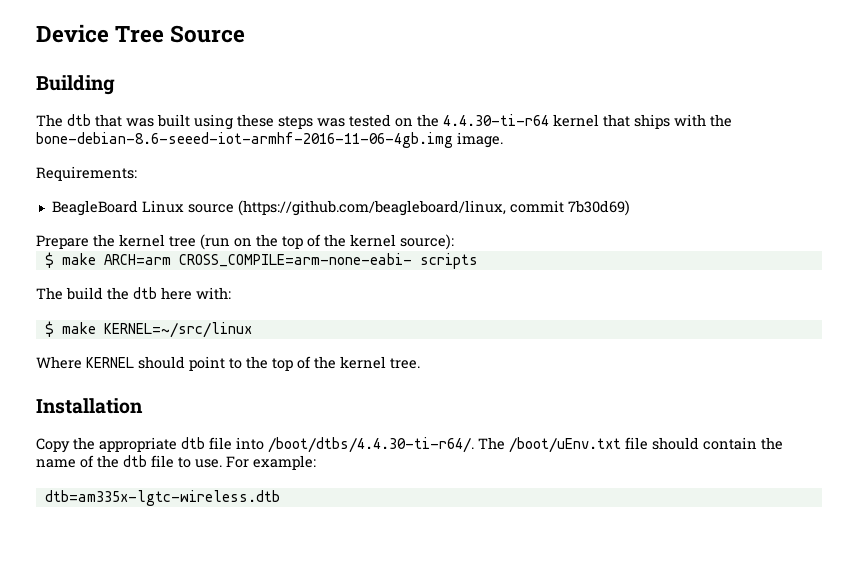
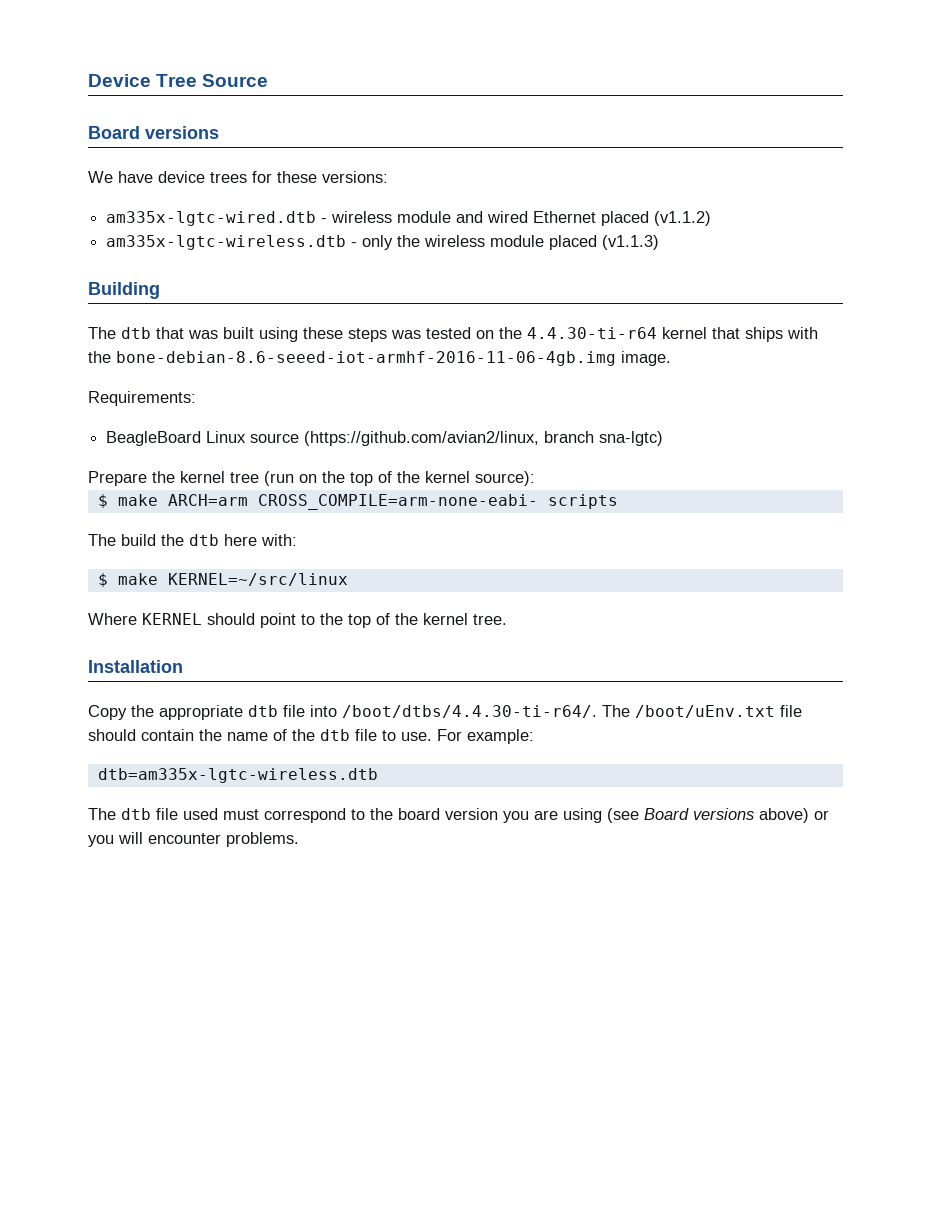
(246, 34) none -> [88,126,219,139] [88,171,388,183] [106,211,712,226] [106,235,660,250] // Board versions // We have device trees for these versions: // am335x-lgtc-wired.dtb - wireless module and wired Ethernet placed (v1.1.2) // am335x-lgtc-wireless.dtb - only the wireless module placed (v1.1.3)
[237,200,630,216] (https://github.com/beagleboard/linux, commit 7b30d69) -> [304,431,664,446] (https://github.com/avian2/linux, branch sna-lgtc)
(280, 498) none -> [88,808,829,823] [88,832,299,847] // The dtb file used must correspond to the board version you are using (see Board versions above) or you will encounter problems.

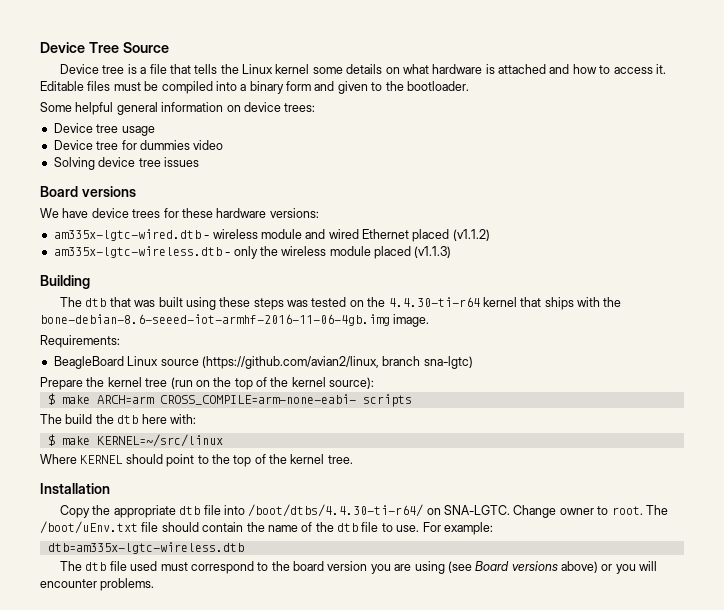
(269, 80) none -> [60,64,666,74] [40,81,469,94] [40,102,316,115] [53,123,155,136] [53,140,224,150] [53,157,199,170] // Device tree is a file that tells the Linux kernel some details on what hardware is attached and how to access it. Editable files must be compiled into a binary form and given to the bootloader. // Some helpful general information on device trees: // Device tree usage // Device tree for dummies video // Solving device tree issues
(317, 177) none -> [216,208,267,218] hardware
[342,705,597,718] /boot/dtbs/4.4.30-ti-r64/. -> [248,504,643,518] /boot/dtbs/4.4.30-ti-r64/ on SNA-LGTC. Change owner to root.

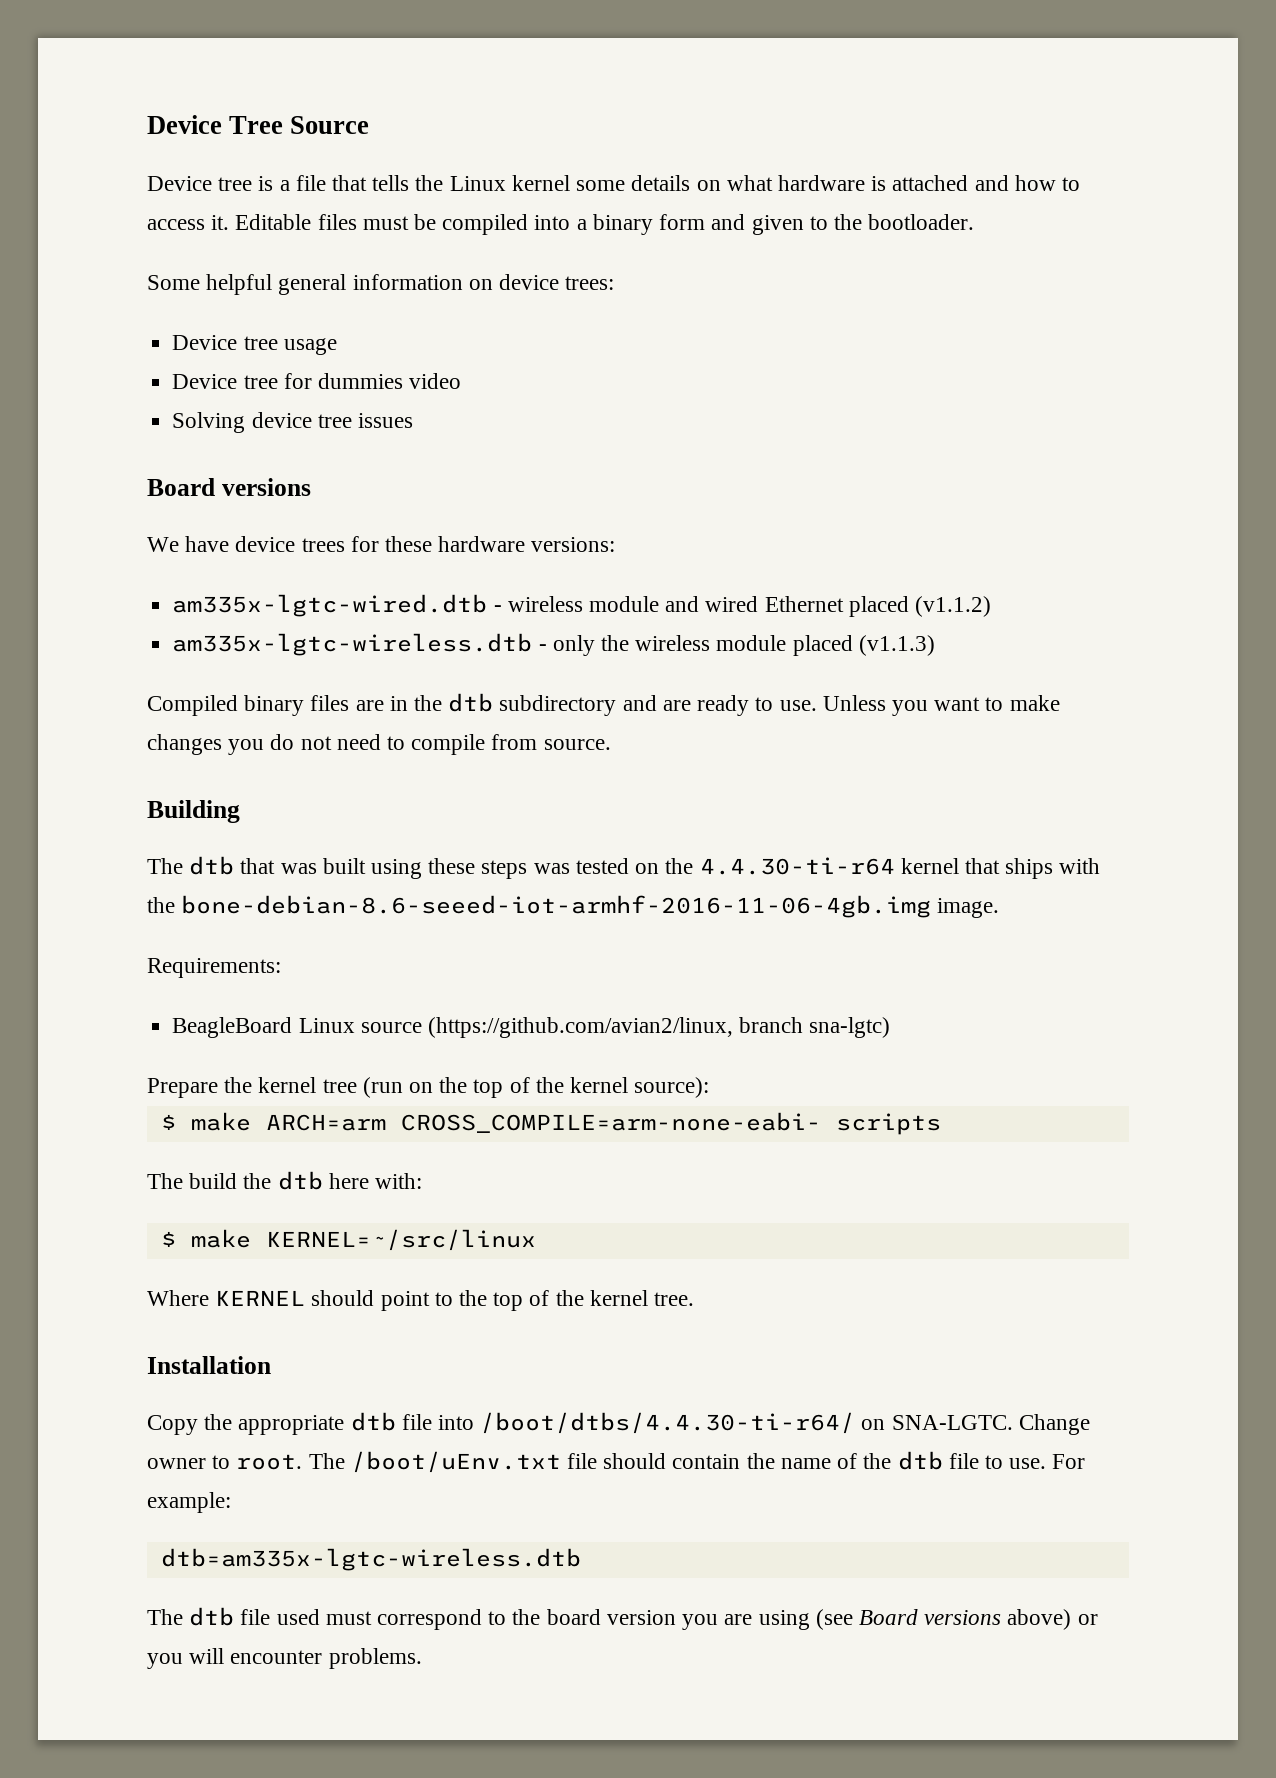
(452, 252) none -> [147,693,1060,716] [147,734,611,755] // Compiled binary files are in the dtb subdirectory and are ready to use. Unless you want to make changes you do not need to compile from source.

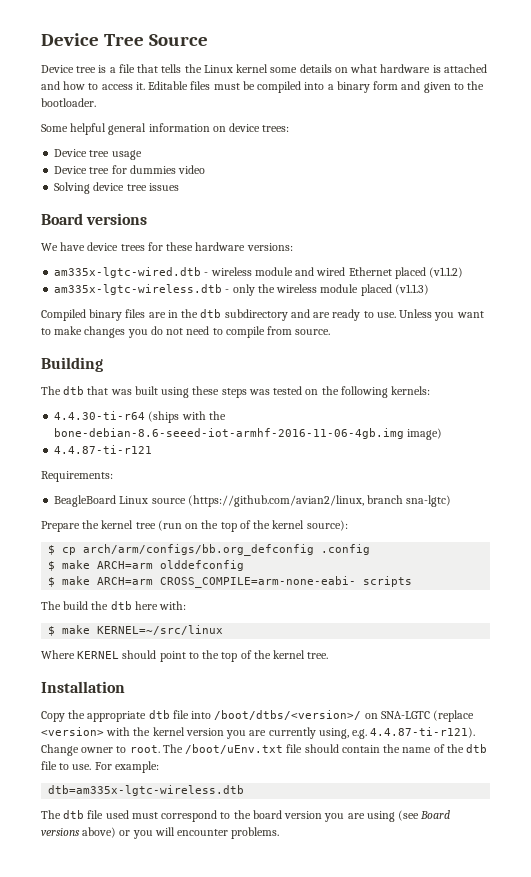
[699,857,1054,879] 4.4.30-ti-r64 kernel that ships -> [340,386,431,398] [54,411,180,423] following kernels: // 4.4.30-ti-r64 (ships
[937,898,1000,918] image. -> [407,428,443,440] [54,445,153,454] image) // 4.4.87-ti-r121
(710, 1087) none -> [48,544,371,556] [48,560,245,571] // $ cp arch/arm/configs/bb.org_defconfig .config // $ make ARCH=arm olddefconfig
[480,1412,1013,1434] /boot/dtbs/4.4.30-ti-r64/ on SNA-LGTC. -> [214,710,475,722] [41,727,476,739] /boot/dtbs/<version>/ on SNA-LGTC (replace <version> with the kernel version you are currently using, e.g. 4.4.87-ti-r121).

